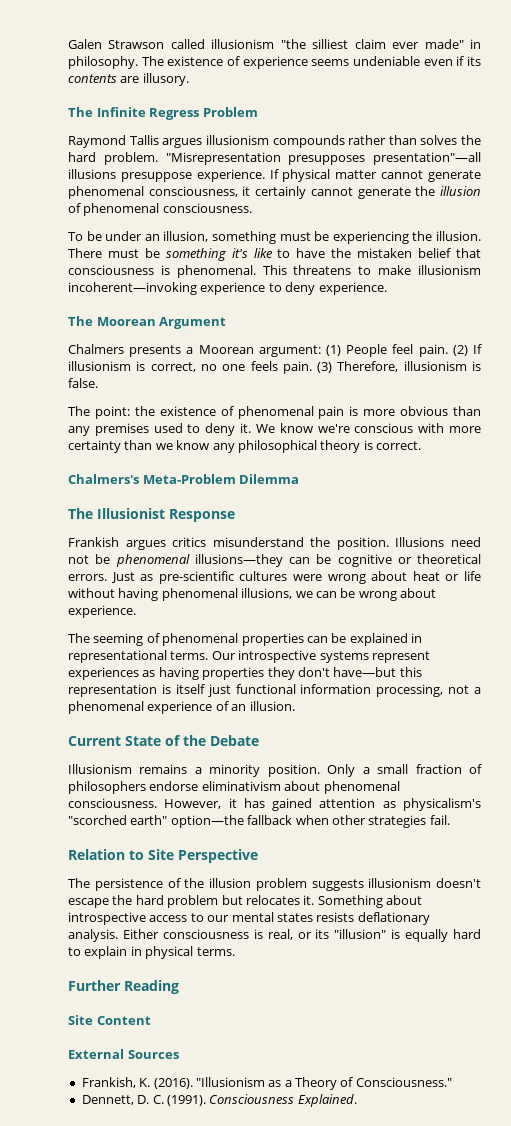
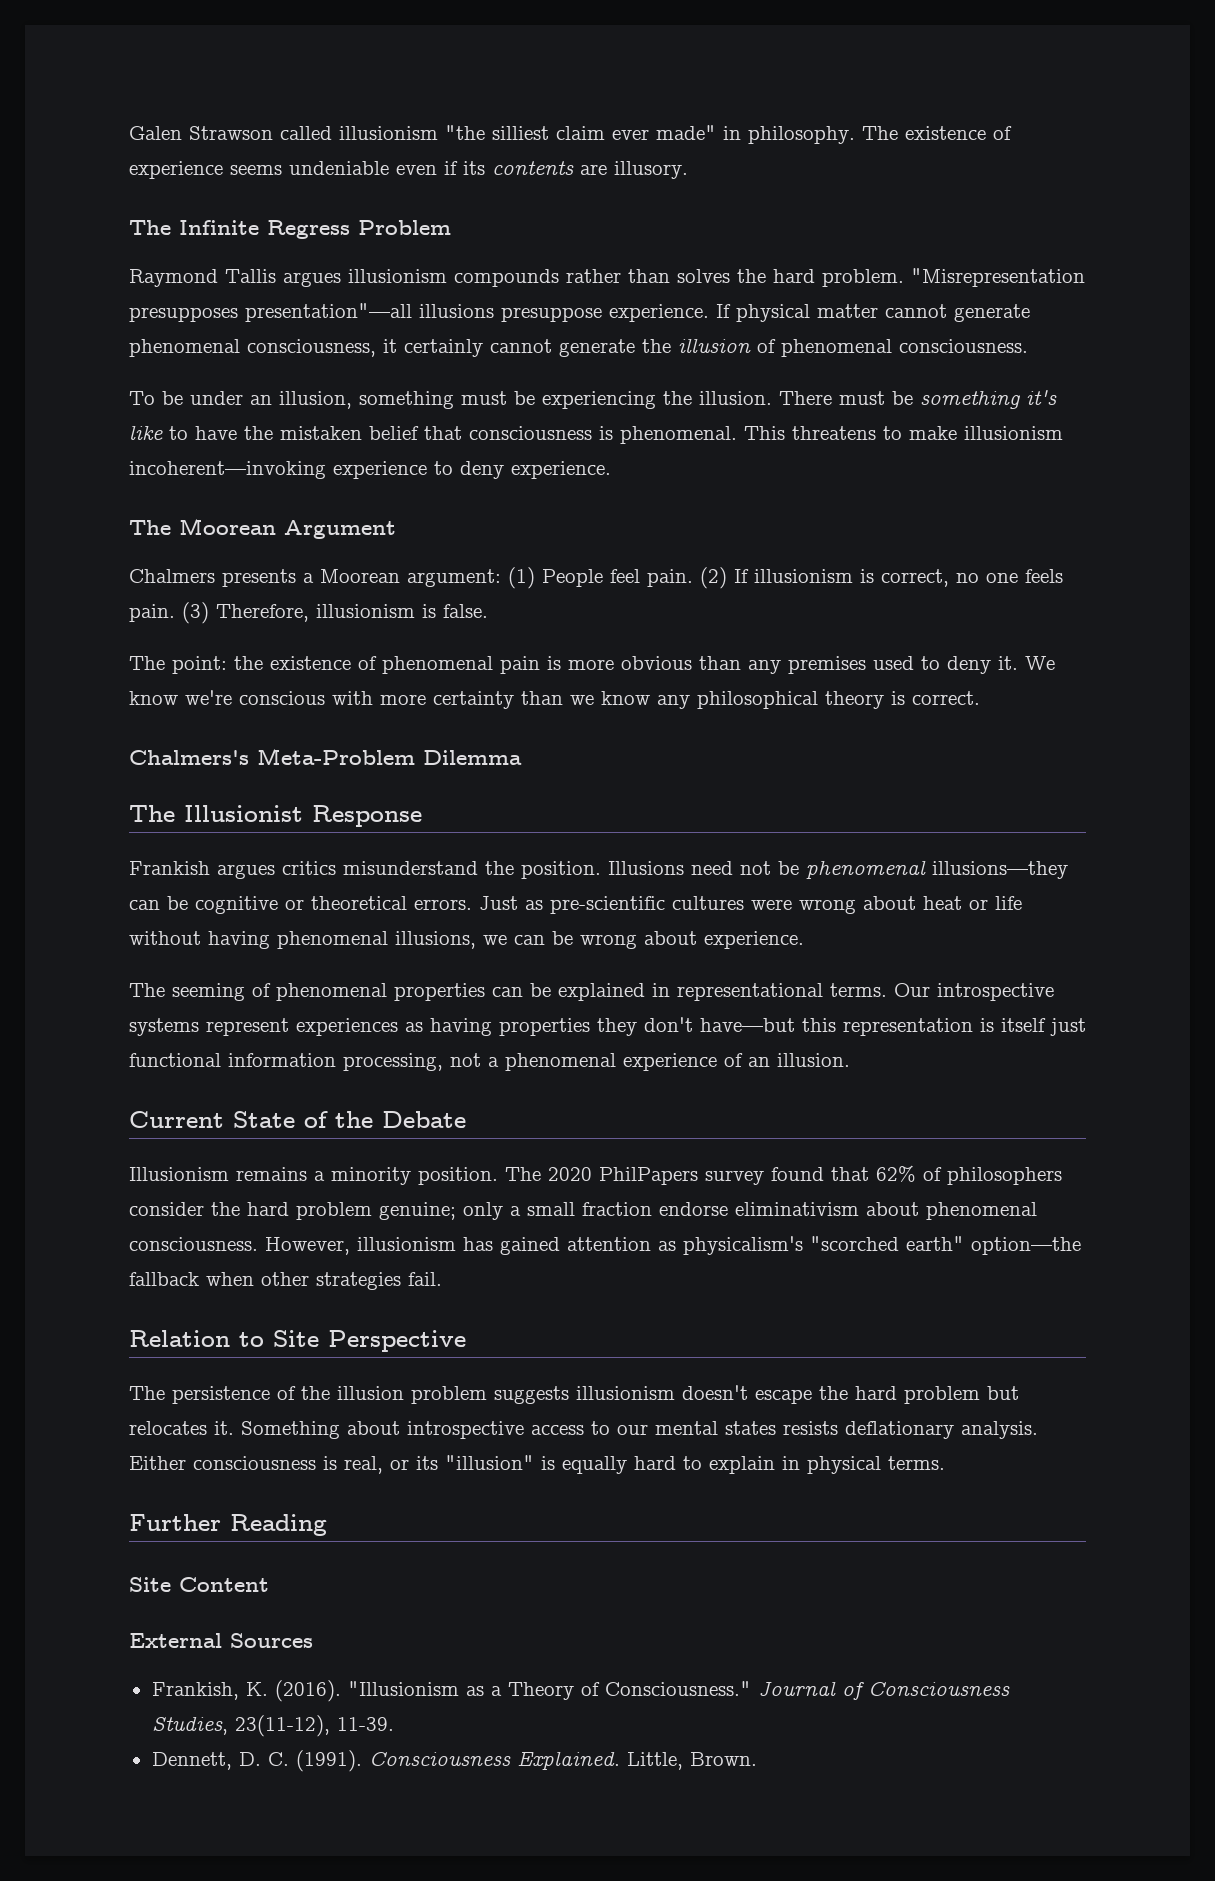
[327,764,356,777] Only -> [505,1165,1062,1185] [129,1202,503,1220] The 2020 PhilPapers survey found that 62% of philosophers consider the hard problem genuine; only
[469,764,483,774] [68,781,146,794] of philosophers -> (652, 1209) none
[228,798,237,808] it -> [357,1237,456,1251] illusionism
(452, 1082) none -> [757,1681,1010,1700] [151,1715,394,1737] Journal of Consciousness Studies, 23(11-12), 11-39.
(357, 1100) none -> [626,1752,757,1770] Little, Brown.

